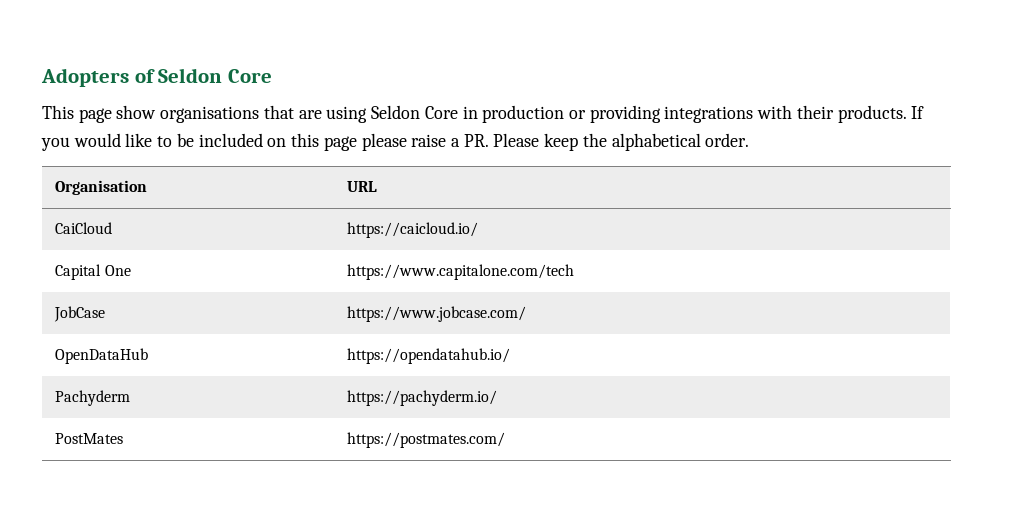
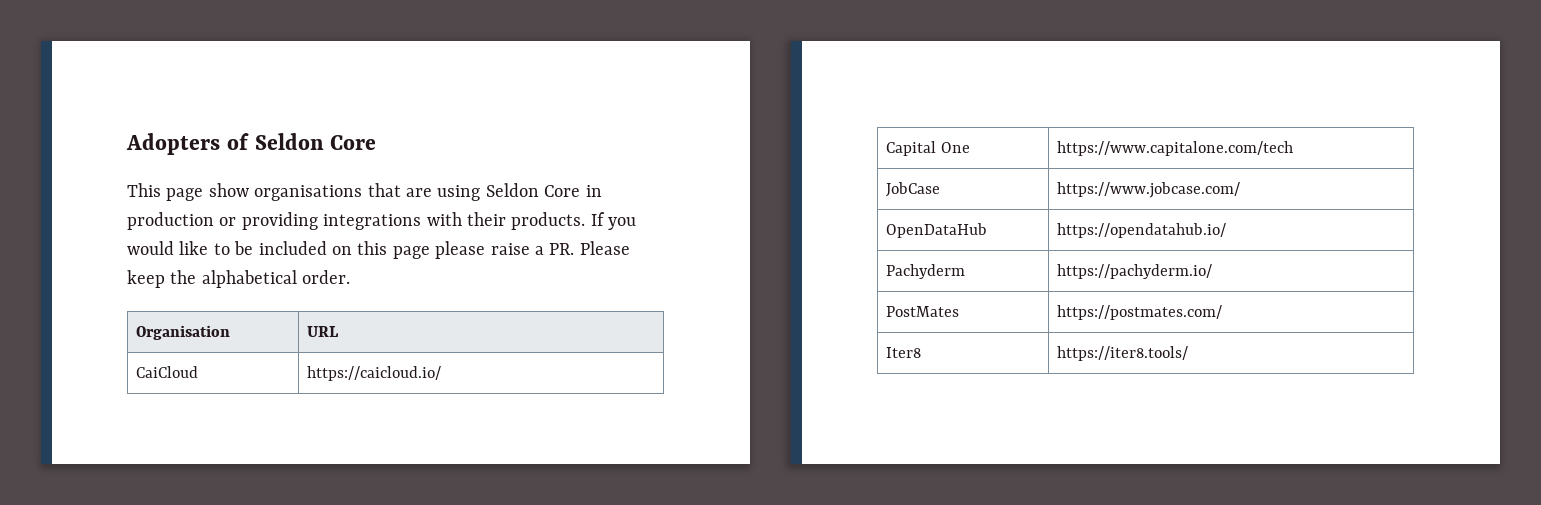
(506, 440) none -> [885,347,921,358] [1056,346,1188,361] // Iter8 | https://iter8.tools/

